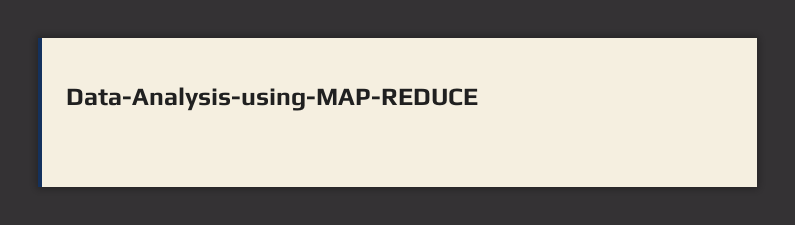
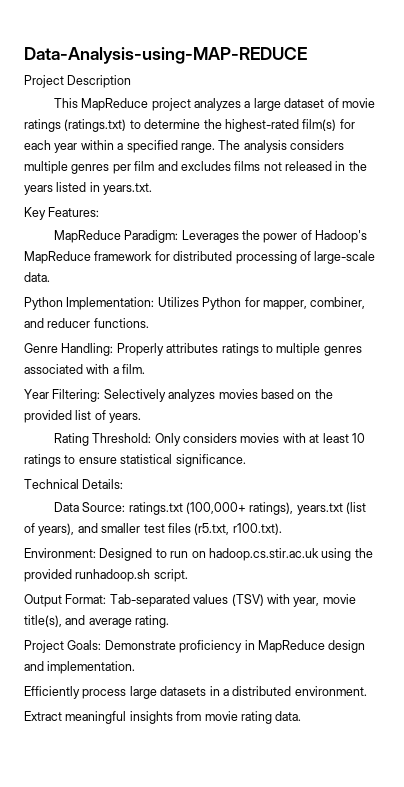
(478, 99) none -> [24,75,132,88] [53,98,375,111] [24,119,355,132] [24,140,344,153] [24,161,367,174] [24,182,153,195] [24,207,100,220] [53,230,368,243] [24,251,376,264] [24,272,50,282] [24,297,366,310] [24,318,149,328] [24,343,362,356] [24,364,146,374] [24,389,333,402] [24,410,142,423] [53,433,365,446] [24,454,246,467] [24,479,124,489] [53,502,367,515] [24,523,282,536] [24,548,373,561] [24,569,188,582] [24,594,356,607] [24,615,170,628] [24,640,366,653] [24,661,136,674] [24,686,367,699] [24,711,302,724] // Project Description // This MapReduce project analyzes a large dataset of movie ratings (ratings.txt) to determine the highest-rated film(s) for each year within a specified range. The analysis considers multiple genres per film and excludes films not released in the years listed in years.txt. // Key Features: // MapReduce Paradigm: Leverages the power of Hadoop's MapReduce framework for distributed processing of large-scale data. // Python Implementation: Utilizes Python for mapper, combiner, and reducer functions. // Genre Handling: Properly attributes ratings to multiple genres associated with a film. // Year Filtering: Selectively analyzes movies based on the provided list of years. // Rating Threshold: Only considers movies with at least 10 ratings to ensure statistical significance. // Technical Details: // Data Source: ratings.txt (100,000+ ratings), years.txt (list of years), and smaller test files (r5.txt, r100.txt). // Environment: Designed to run on hadoop.cs.stir.ac.uk using the provided runhadoop.sh script. // Output Format: Tab-separated values (TSV) with year, movie title(s), and average rating. // Project Goals: Demonstrate proficiency in MapReduce design and implementation. // Efficiently process large datasets in a distributed environment. // Extract meaningful insights from movie rating data.

